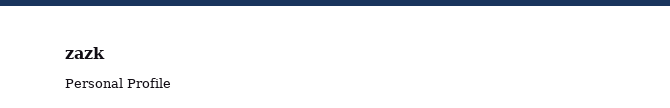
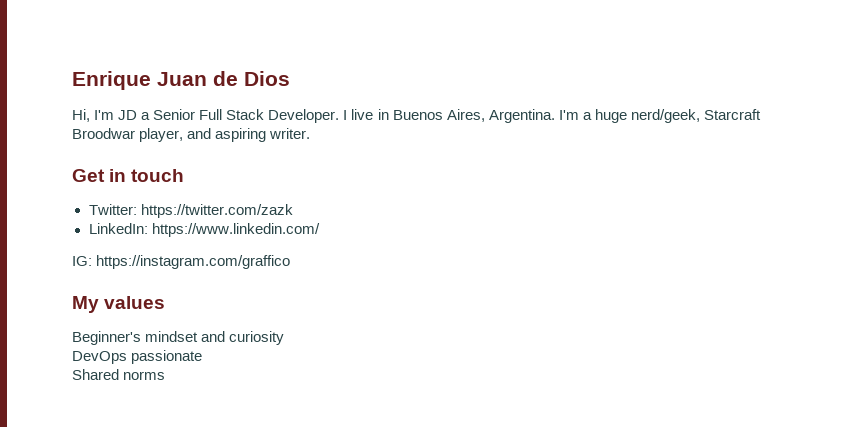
[65,47,105,59] [65,78,171,88] zazk // Personal Profile -> [72,71,290,90] [72,109,761,123] [72,128,311,142] [72,169,185,182] [88,204,293,218] [88,223,320,237] [72,255,291,269] [72,296,166,313] [72,331,285,345] [72,350,203,364] [72,369,166,380] Enrique Juan de Dios // Hi, I'm JD a Senior Full Stack Developer. I live in Buenos Aires, Argentina. I'm a huge nerd/geek, Starcraft Broodwar player, and aspiring writer. // Get in touch // Twitter: https://twitter.com/zazk // LinkedIn: https://www.linkedin.com/ // IG: https://instagram.com/graffico // My values // Beginner's mindset and curiosity // DevOps passionate // Shared norms

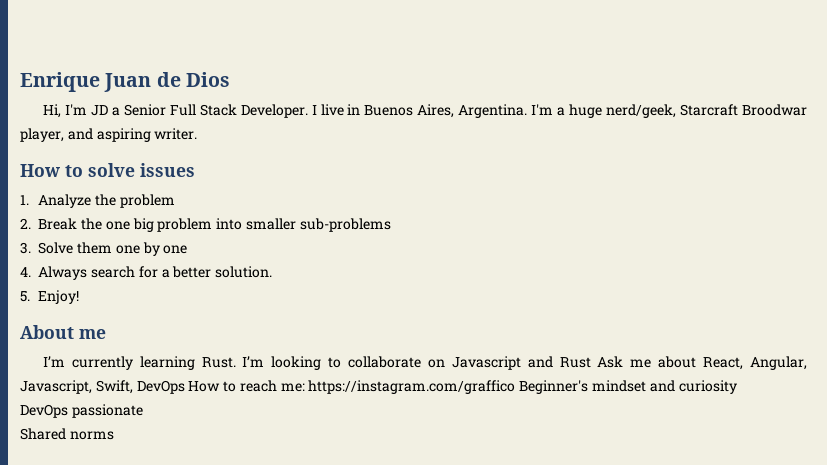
[72,169,185,182] [88,204,293,218] [88,223,320,237] [72,256,92,266] Get in touch // Twitter: https://twitter.com/zazk // LinkedIn: https://www.linkedin.com/ // IG: -> [20,163,195,177] [20,194,175,208] [20,218,391,232] [20,242,188,256] [20,266,273,280] [20,290,80,304] [20,325,106,339] [42,356,807,370] [20,380,305,394] How to solve issues // 1. Analyze the problem // 2. Break the one big problem into smaller sub-problems // 3. Solve them one by one // 4. Always search for a better solution. // 5. Enjoy! // About me // I’m currently learning Rust. I’m looking to collaborate on Javascript and Rust Ask me about React, Angular, Javascript, Swift, DevOps How to reach me:
[72,296,166,313] // My values // -> (516, 387) none

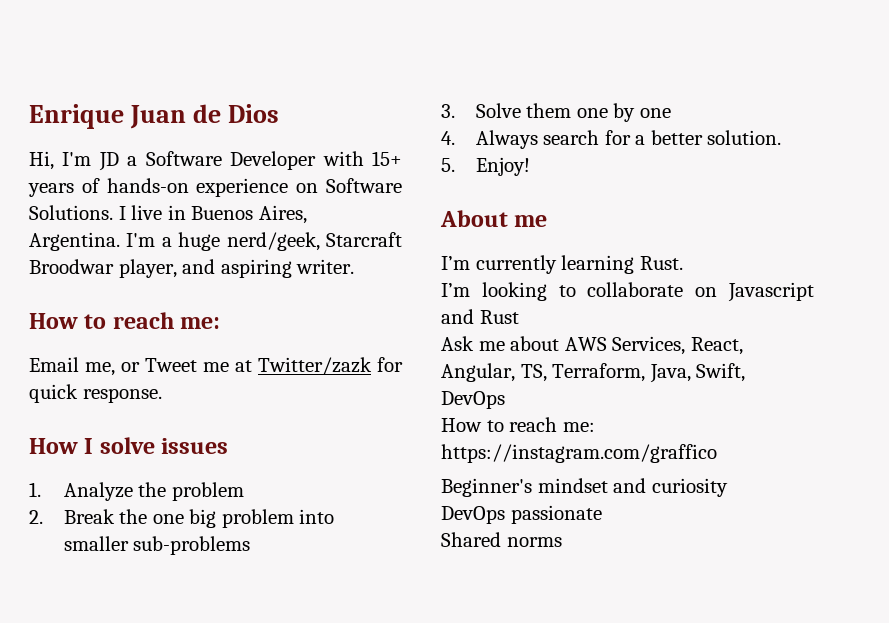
[123,104,308,118] Senior Full Stack Developer. -> [145,151,402,170] [28,178,402,197] [29,205,113,220] Software Developer with 15+ years of hands-on experience on Software Solutions.
(83, 171) none -> [112,312,221,329] [29,357,403,376] [29,384,162,403] [29,438,94,454] reach me: // Email me, or Tweet me at Twitter/zazk for quick response. // How I
(236, 362) none -> (683, 263) //
(591, 362) none -> (519, 317) //
[703,356,807,370] [20,380,92,394] React, Angular, Javascript, -> [564,336,743,355] [441,363,691,383] AWS Services, React, Angular, TS, Terraform, Java,
(185, 387) none -> (505, 400) //
(516, 387) none -> (717, 453) //

